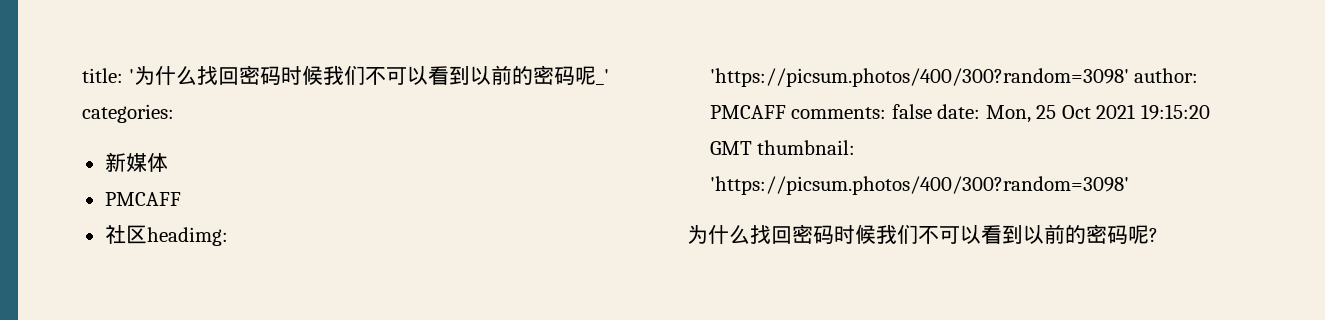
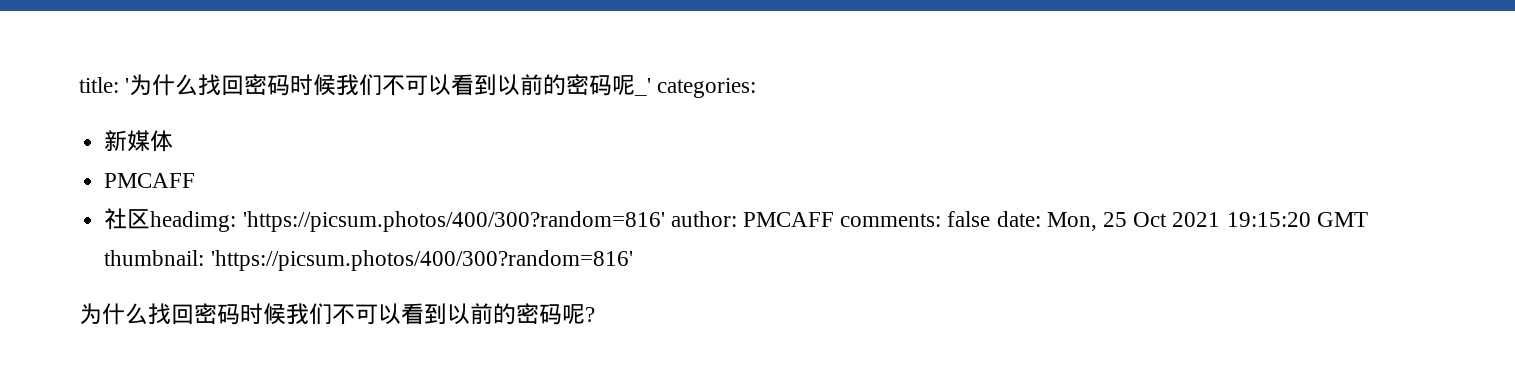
[709,68,1129,87] 'https://picsum.photos/400/300?random=3098' -> [242,211,665,232] 'https://picsum.photos/400/300?random=816'
[709,176,1129,195] 'https://picsum.photos/400/300?random=3098' -> [210,250,633,271] 'https://picsum.photos/400/300?random=816'

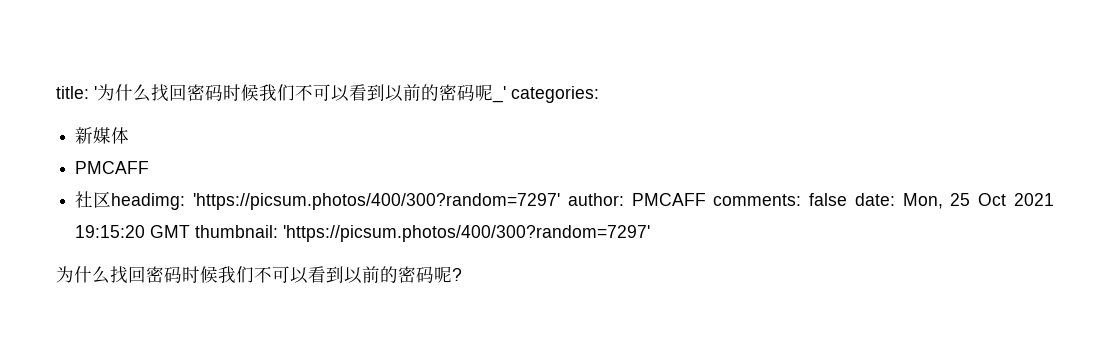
[242,211,665,232] 'https://picsum.photos/400/300?random=816' -> [193,193,561,210] 'https://picsum.photos/400/300?random=7297'
[210,250,633,271] 'https://picsum.photos/400/300?random=816' -> [283,225,651,242] 'https://picsum.photos/400/300?random=7297'

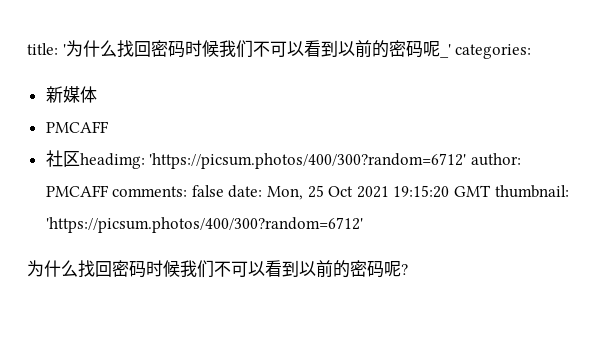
[193,193,561,210] 'https://picsum.photos/400/300?random=7297' -> [149,153,467,169] 'https://picsum.photos/400/300?random=6712'
[283,225,651,242] 'https://picsum.photos/400/300?random=7297' -> [45,217,363,233] 'https://picsum.photos/400/300?random=6712'

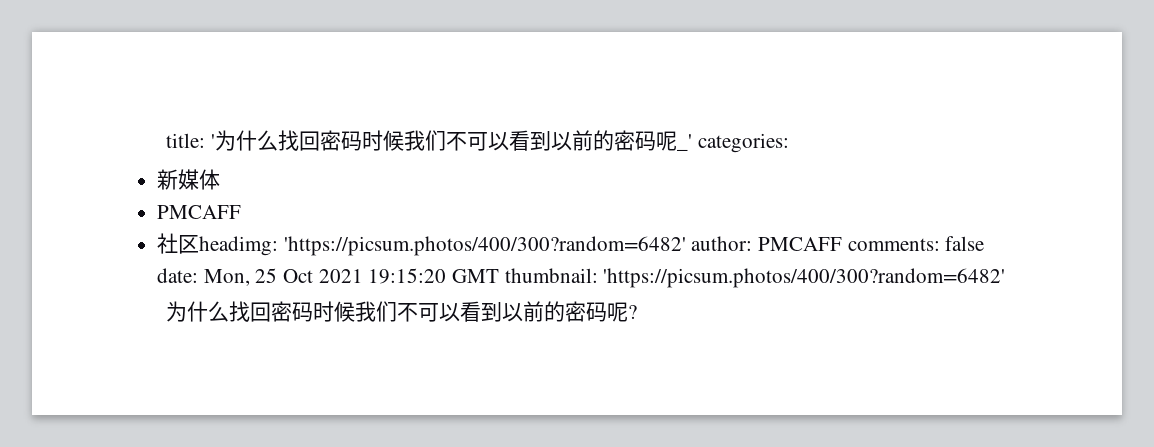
[149,153,467,169] 'https://picsum.photos/400/300?random=6712' -> [283,236,686,256] 'https://picsum.photos/400/300?random=6482'
[45,217,363,233] 'https://picsum.photos/400/300?random=6712' -> [603,268,1006,288] 'https://picsum.photos/400/300?random=6482'

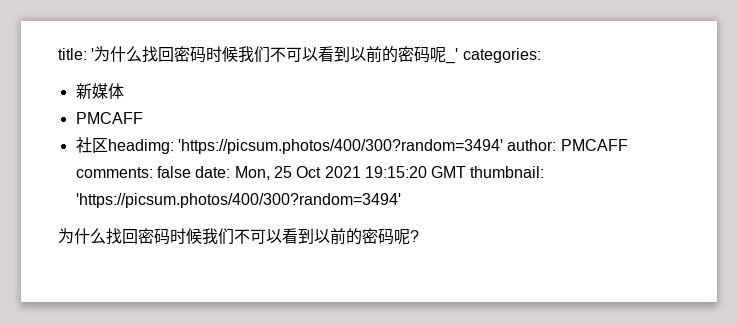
[283,236,686,256] 'https://picsum.photos/400/300?random=6482' -> [177,139,503,154] 'https://picsum.photos/400/300?random=3494'
[603,268,1006,288] 'https://picsum.photos/400/300?random=6482' -> [75,193,401,208] 'https://picsum.photos/400/300?random=3494'

